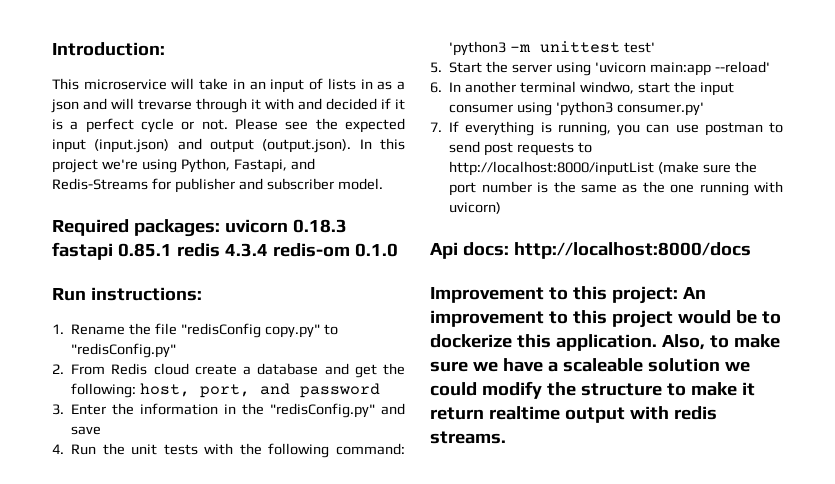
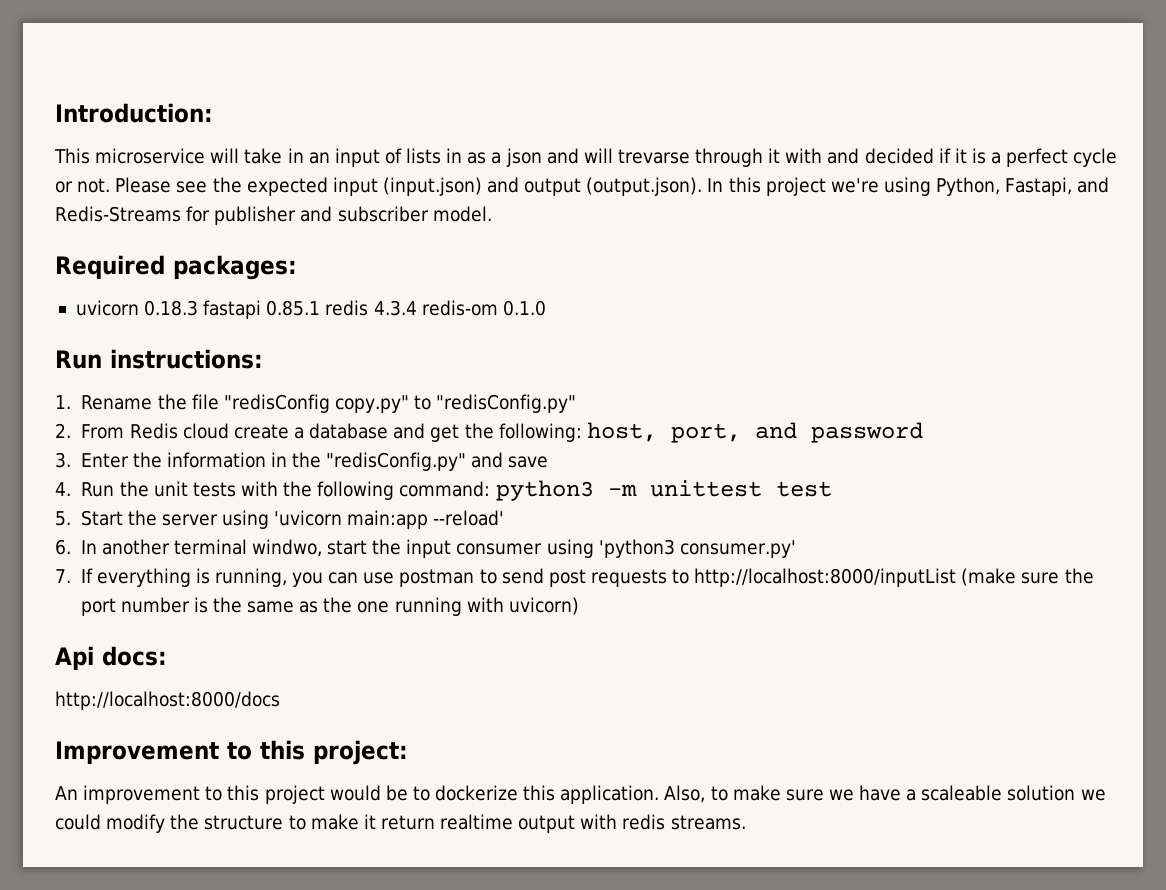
(220, 228) none -> (297, 267) //
[449,41,507,56] 'python3 -> [495,480,594,501] python3
[624,42,656,53] test' -> [775,481,832,497] test
(509, 249) none -> (167, 656) //
(678, 295) none -> (408, 752) //

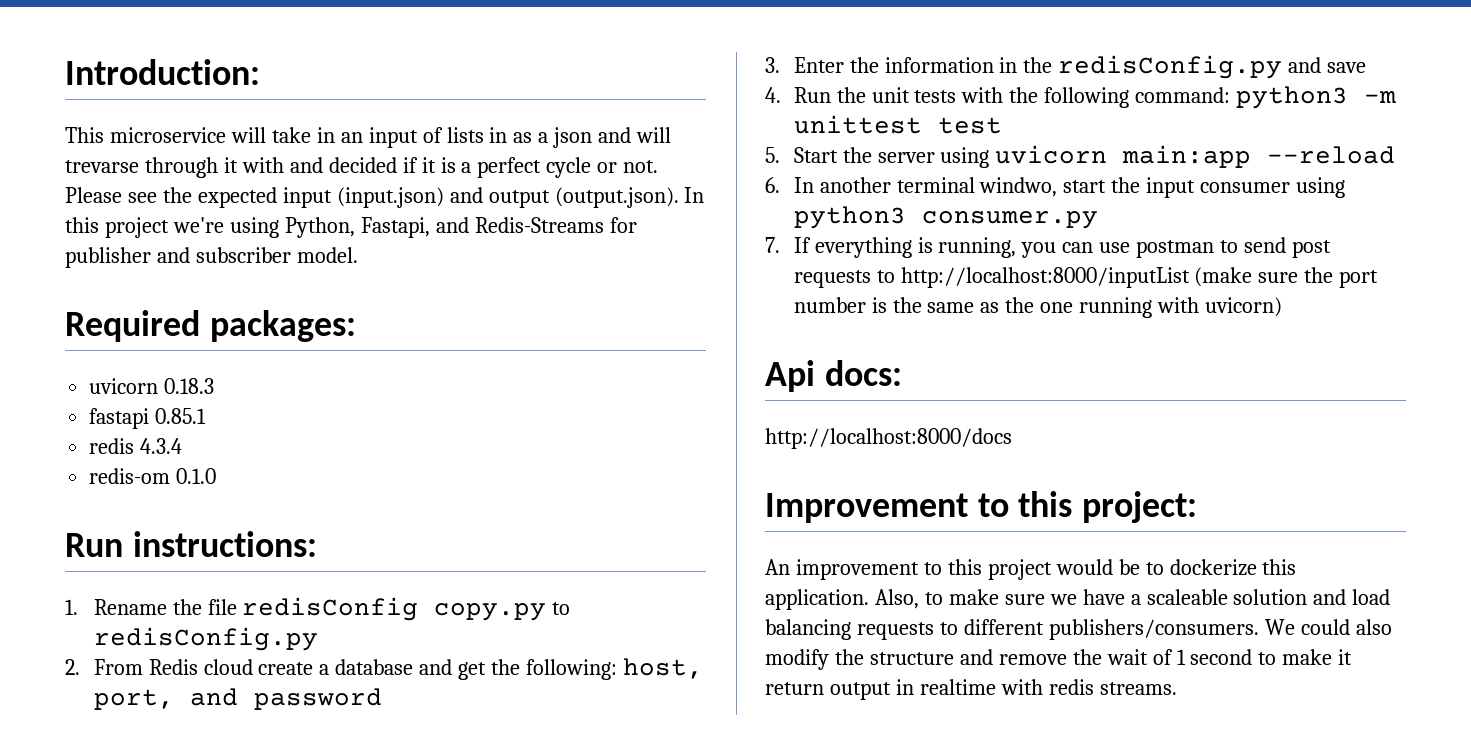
(199, 308) none -> (215, 386) //
(321, 308) none -> (207, 416) //
(417, 308) none -> (183, 446) //
[223,394,577,413] "redisConfig copy.py" to "redisConfig.py" -> [242,597,571,621] [93,627,318,651] redisConfig copy.py to redisConfig.py
[326,452,467,471] "redisConfig.py" -> [1058,55,1283,79] redisConfig.py
[274,510,505,529] 'uvicorn main:app --reload' -> [995,145,1396,168] uvicorn main:app --reload
[598,539,796,558] 'python3 consumer.py' -> [793,206,1098,229] python3 consumer.py
[1080,789,1106,801] [55,814,284,833] we could modify the structure -> [1313,589,1391,605] [765,619,1392,640] [765,649,1253,670] and load balancing requests to different publishers/consumers. We could also modify the structure and remove the wait of 1 second
[440,814,576,833] realtime output -> [829,679,996,700] output in realtime

